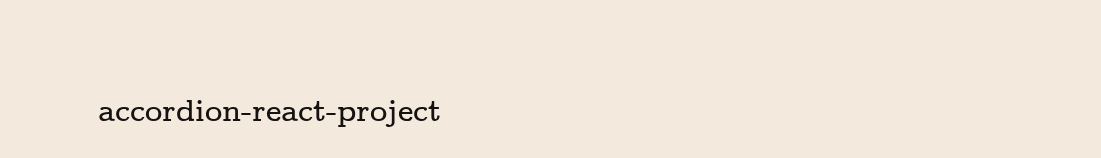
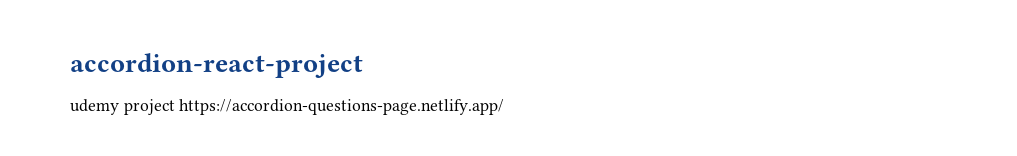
(441, 113) none -> [70,99,505,115] // udemy project https://accordion-questions-page.netlify.app/

